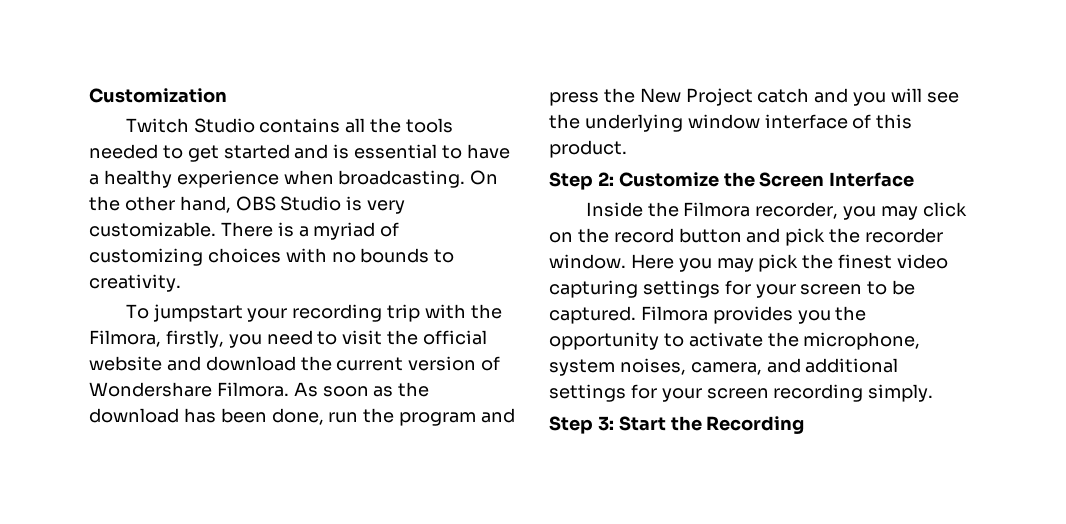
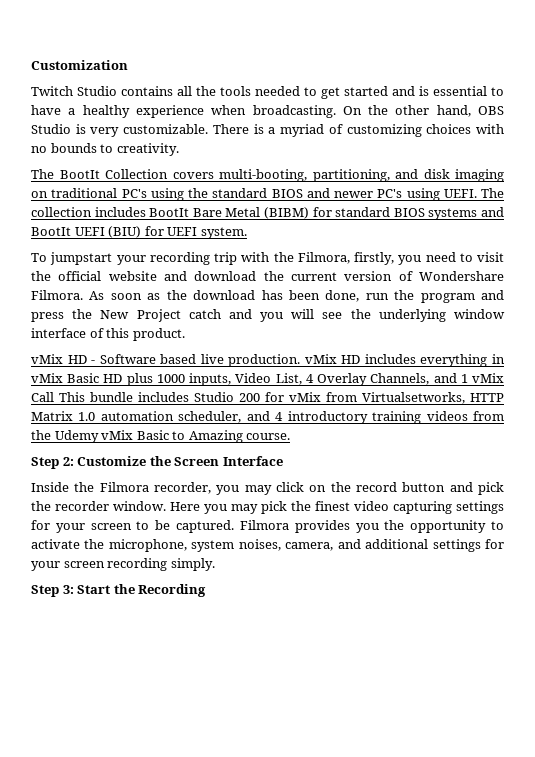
(181, 283) none -> [31,169,504,182] [31,188,504,201] [31,207,505,220] [31,226,247,239] // The BootIt Collection covers multi-booting, partitioning, and disk imaging on traditional PC's using the standard BIOS and newer PC's using UEFI. The collection includes BootIt Bare Metal (BIBM) for standard BIOS systems and BootIt UEFI (BIU) for UEFI system.
(627, 149) none -> [31,354,506,367] [31,373,504,386] [31,392,504,404] [31,411,504,424] [31,430,291,443] // vMix HD - Software based live production. vMix HD includes everything in vMix Basic HD plus 1000 inputs, Video List, 4 Overlay Channels, and 1 vMix Call This bundle includes Studio 200 for vMix from Virtualsetworks, HTTP Matrix 1.0 automation scheduler, and 4 introductory training videos from the Udemy vMix Basic to Amazing course.

